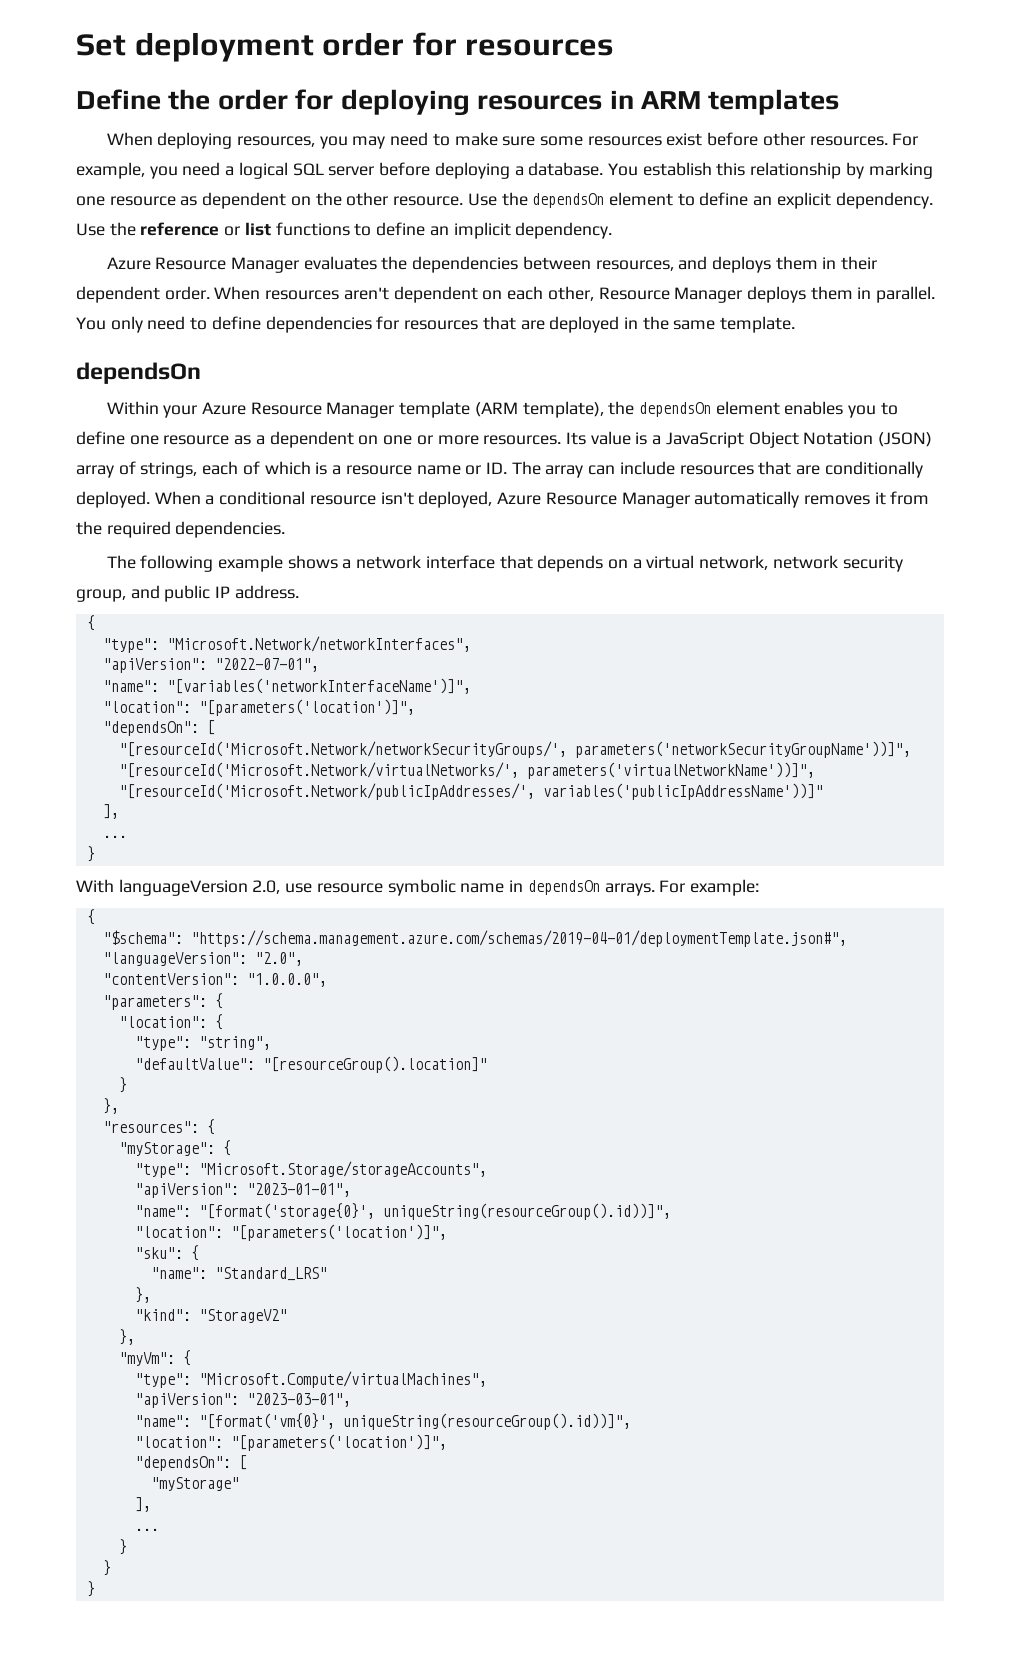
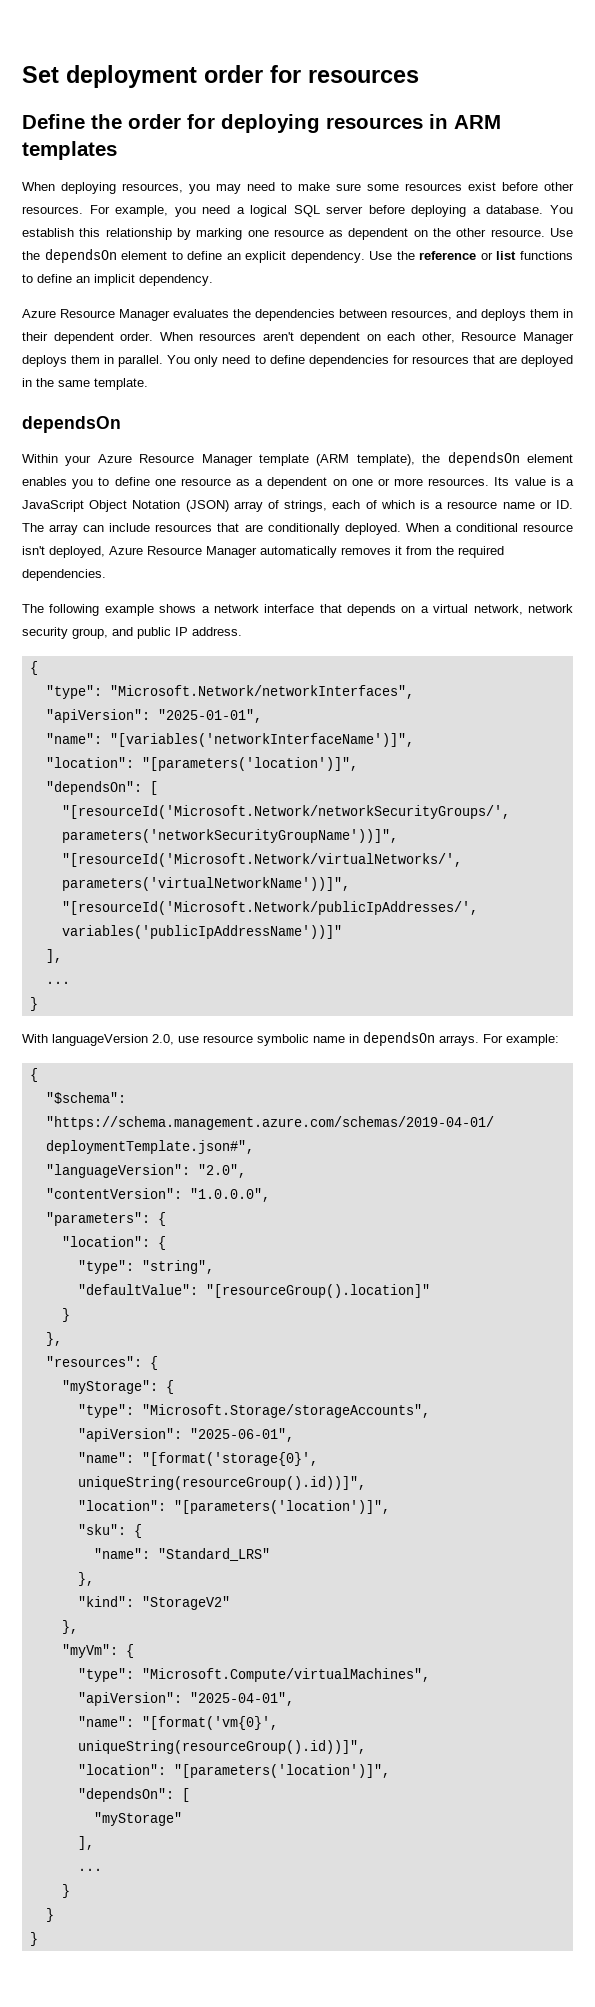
[214,658,319,672] "2022-07-01", -> [157,709,262,723] "2025-01-01",
[246,1183,351,1197] "2023-01-01", -> [189,1428,294,1442] "2025-06-01",
[246,1393,351,1407] "2023-03-01", -> [189,1692,294,1706] "2025-04-01",

